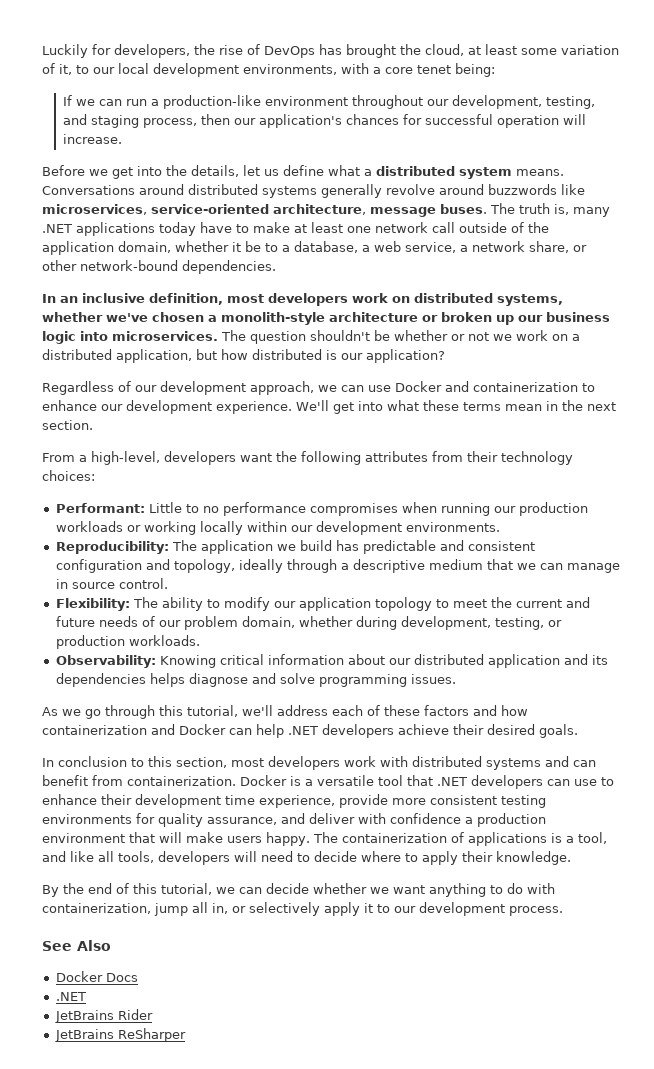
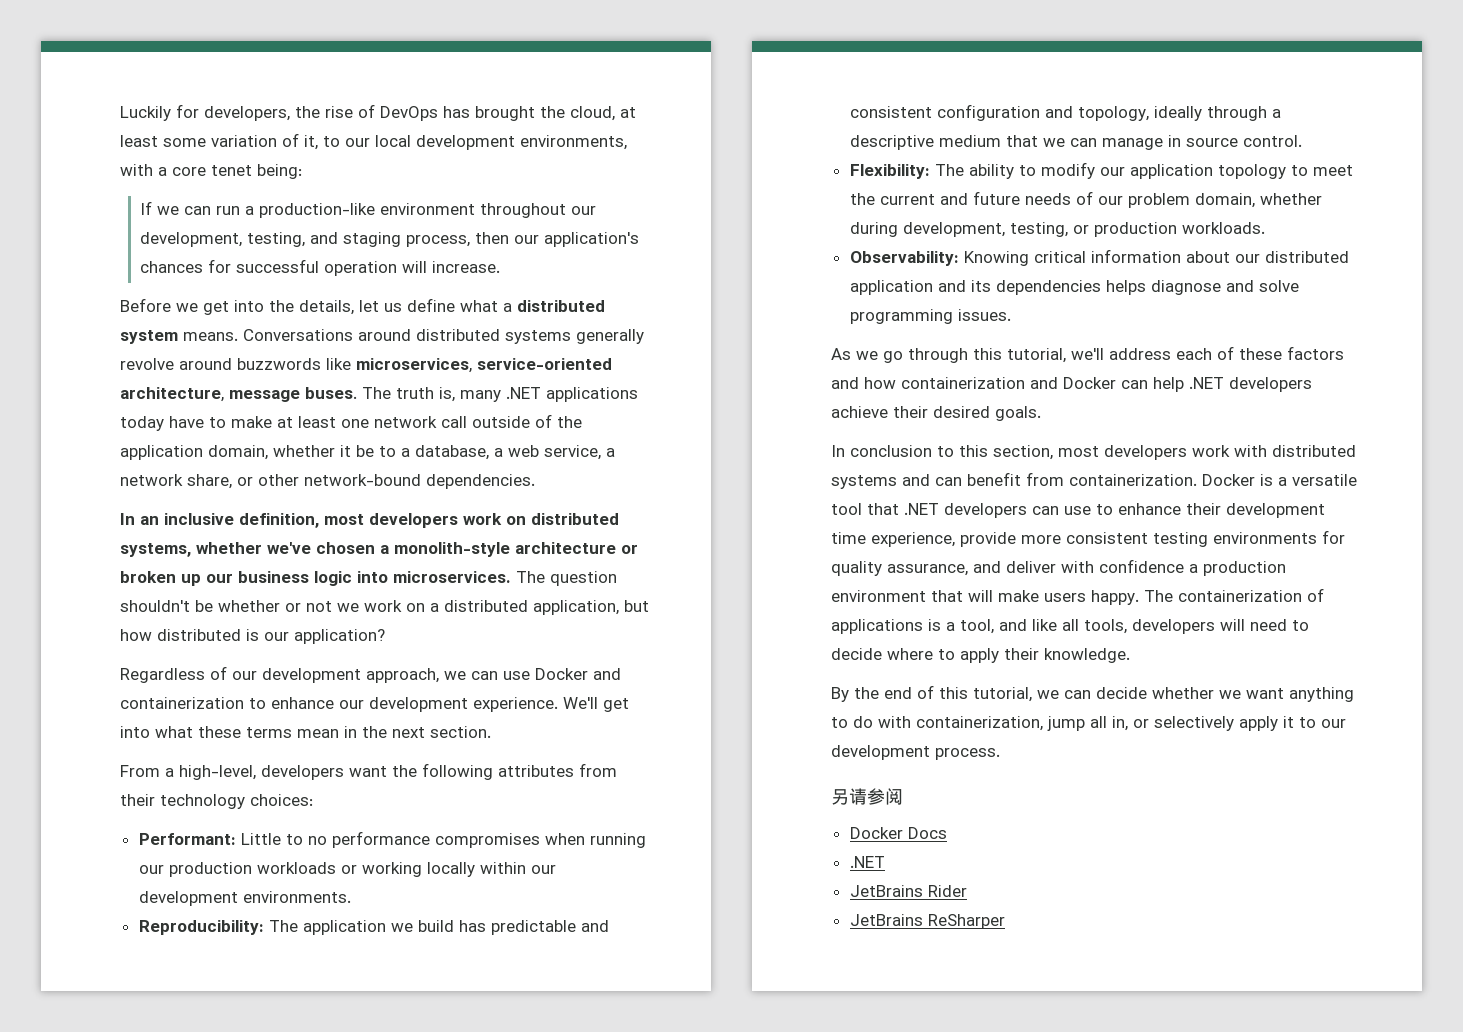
[42,940,111,951] See Also -> [831,788,903,805] 另请参阅

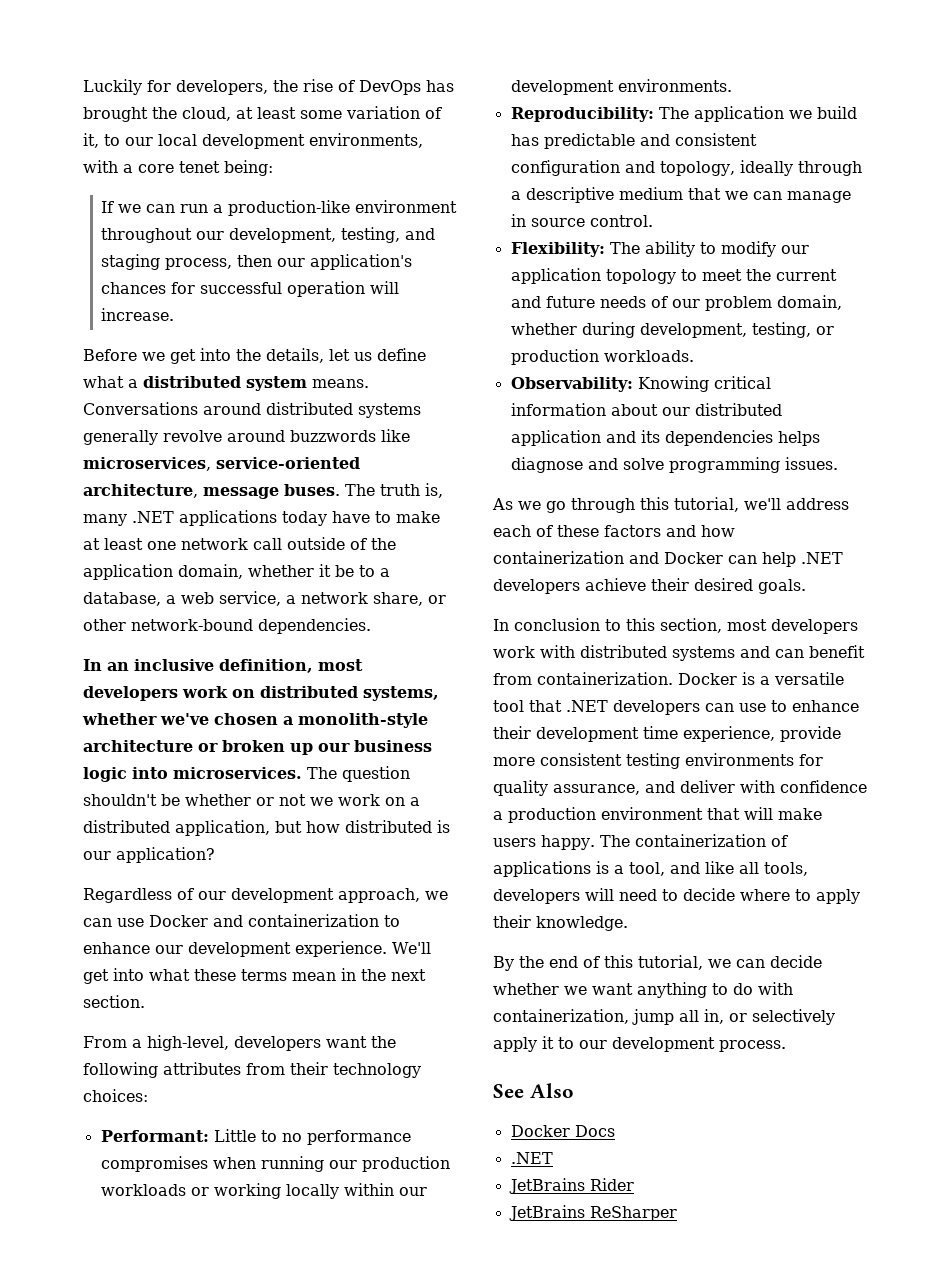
[831,788,903,805] 另请参阅 -> [493,1083,574,1098] See Also

